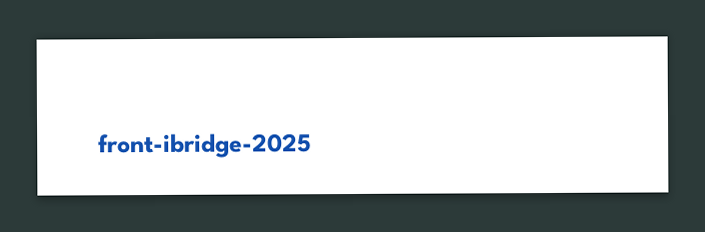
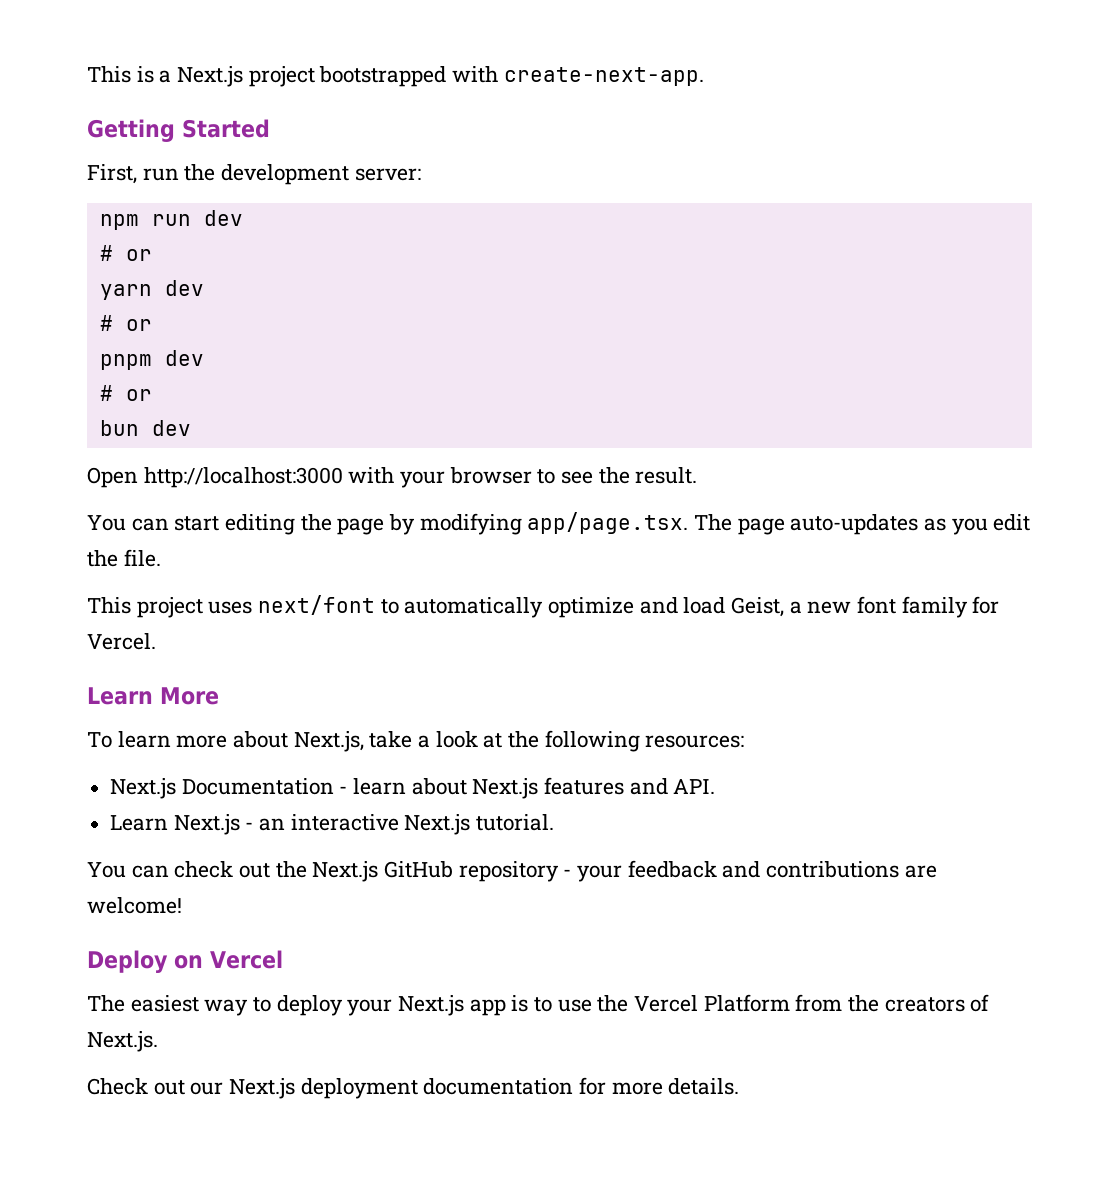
[98,133,312,159] front-ibridge-2025 -> [87,66,704,87] [87,119,270,142] [87,164,421,185] [99,210,243,230] [99,245,152,261] [99,280,204,300] [99,315,152,331] [99,350,204,370] [99,385,152,401] [99,420,191,436] [87,467,698,488] [87,512,1031,535] [87,549,161,567] [87,595,1000,618] [87,633,156,650] [87,687,219,705] [87,730,745,752] [110,777,716,799] [110,814,555,835] [87,860,937,882] [87,897,182,914] [87,950,283,973] [87,994,990,1016] [87,1031,158,1052] [87,1077,740,1099] This is a Next.js project bootstrapped with create-next-app. // Getting Started // First, run the development server: // npm run dev // # or // yarn dev // # or // pnpm dev // # or // bun dev // Open http://localhost:3000 with your browser to see the result. // You can start editing the page by modifying app/page.tsx. The page auto-updates as you edit the file. // This project uses next/font to automatically optimize and load Geist, a new font family for Vercel. // Learn More // To learn more about Next.js, take a look at the following resources: // Next.js Documentation - learn about Next.js features and API. // Learn Next.js - an interactive Next.js tutorial. // You can check out the Next.js GitHub repository - your feedback and contributions are welcome! // Deploy on Vercel // The easiest way to deploy your Next.js app is to use the Vercel Platform from the creators of Next.js. // Check out our Next.js deployment documentation for more details.

